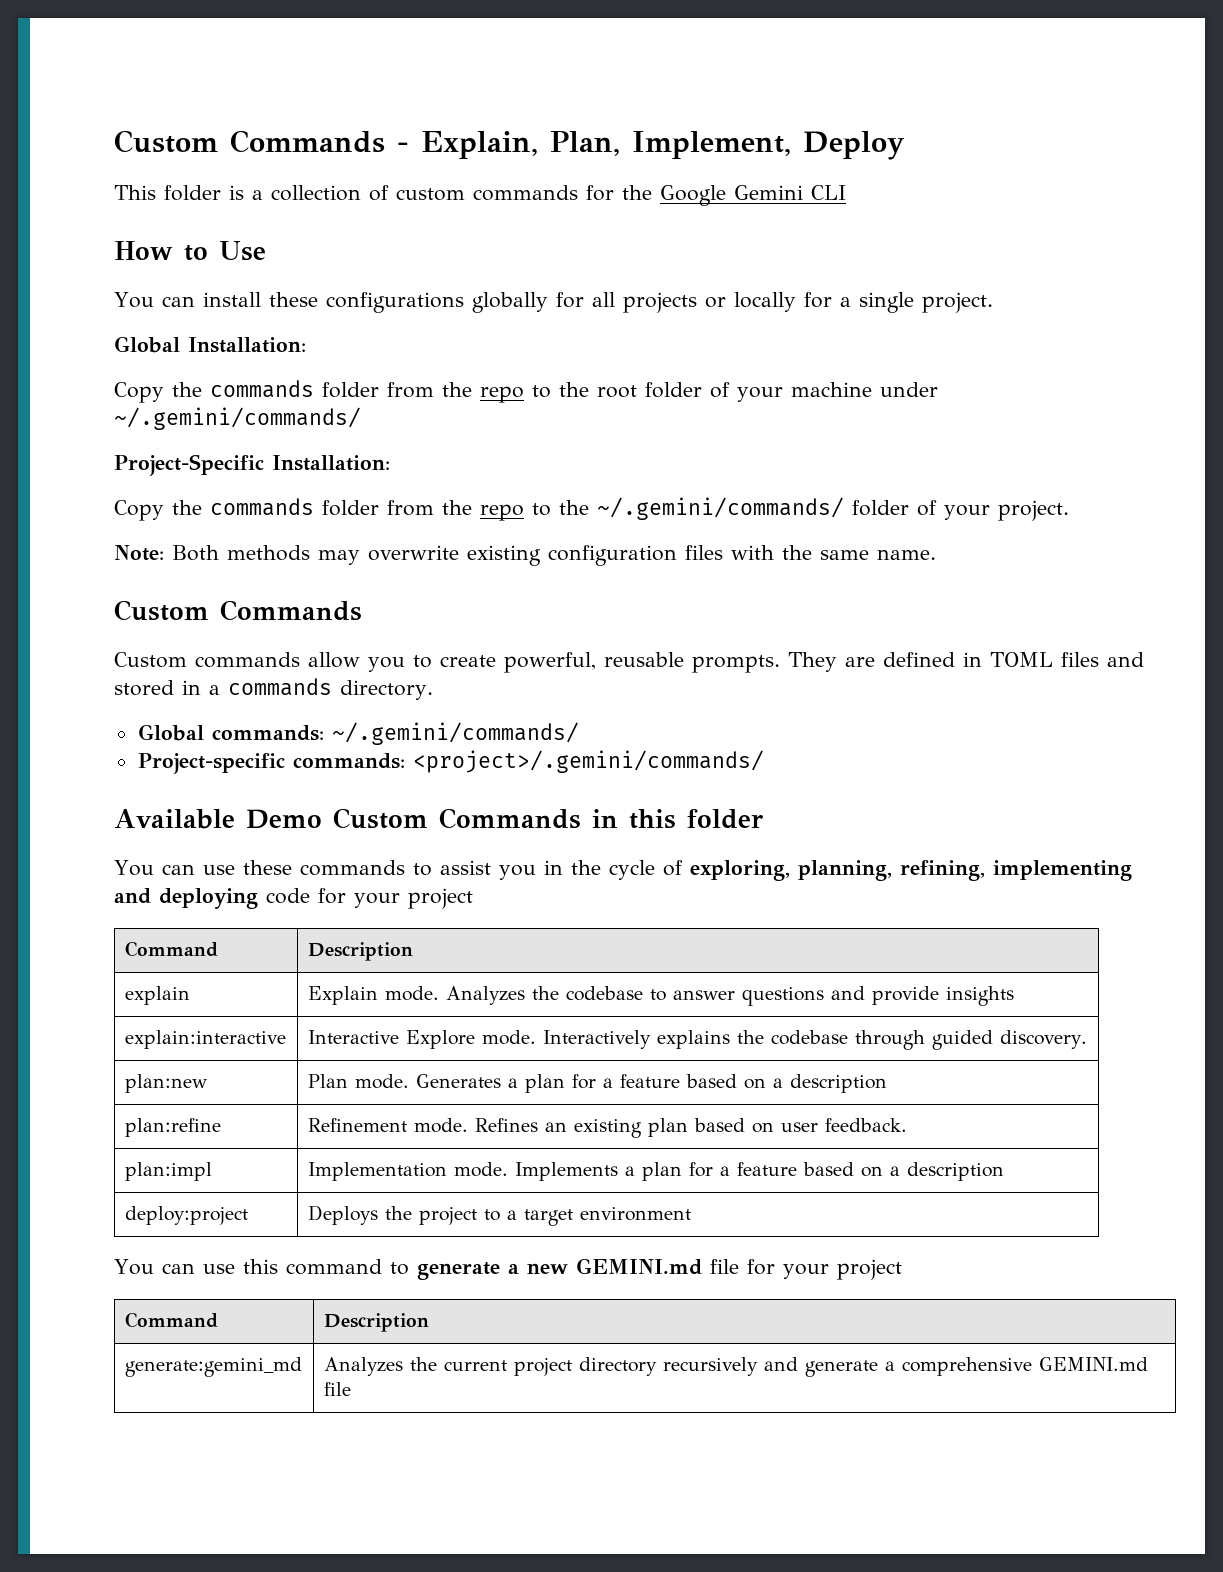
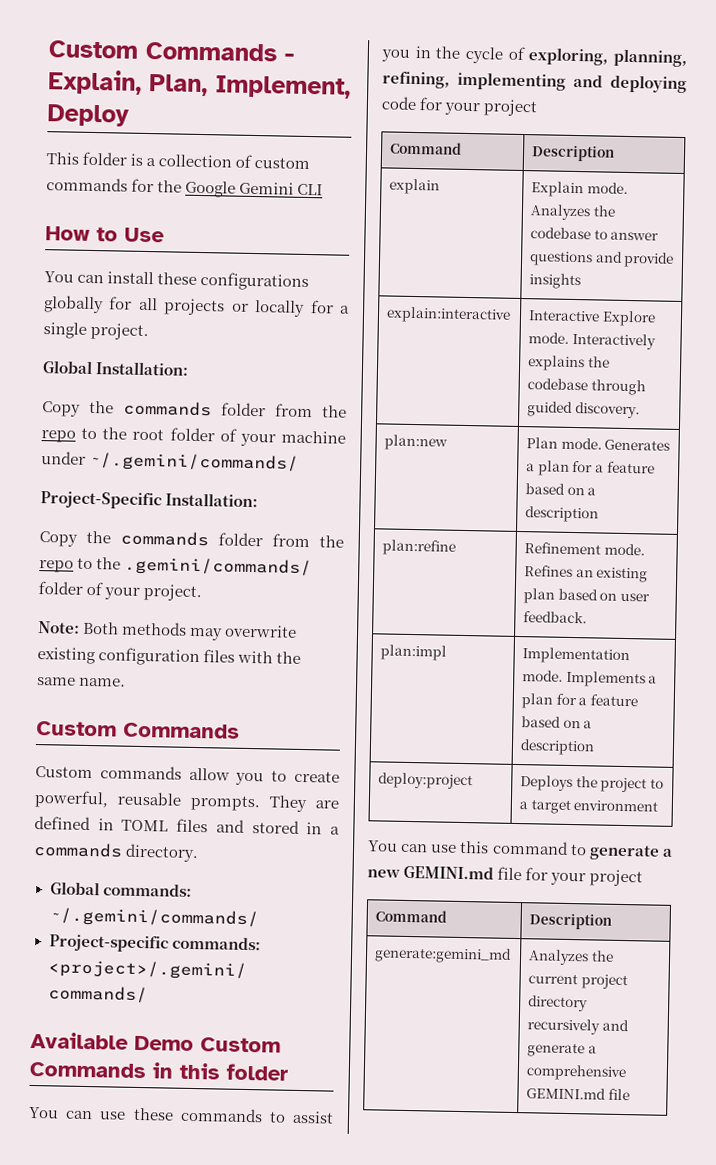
[597,497,844,520] ~/.gemini/commands/ -> [124,556,313,578] .gemini/commands/

